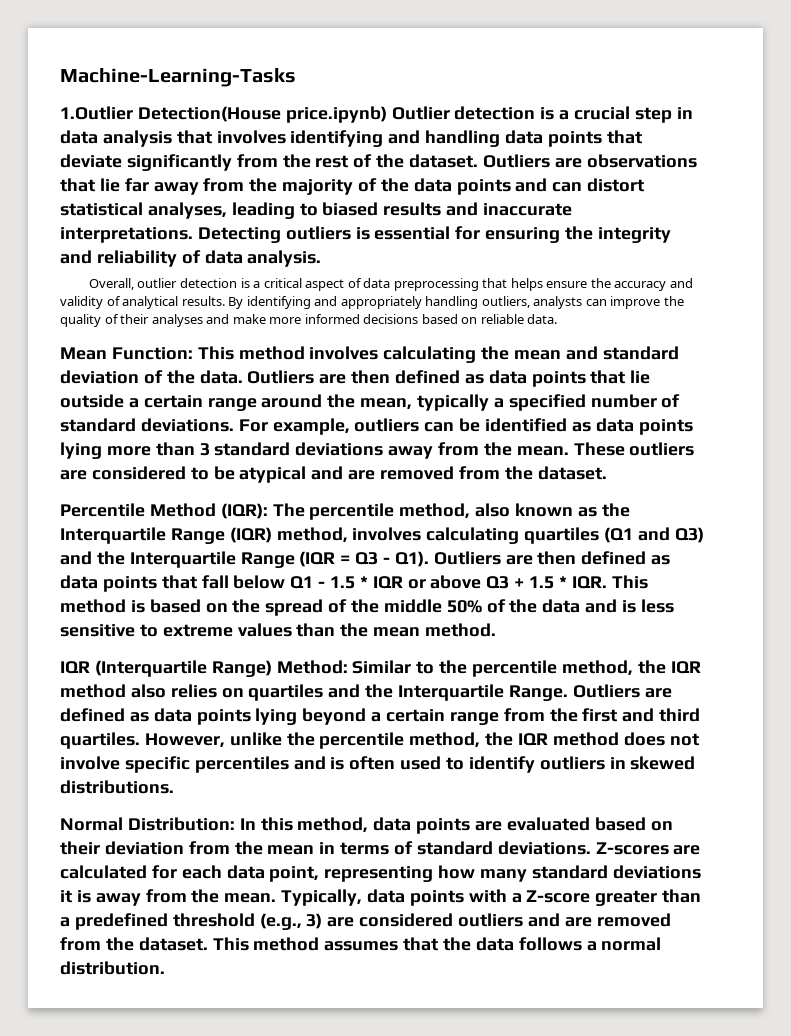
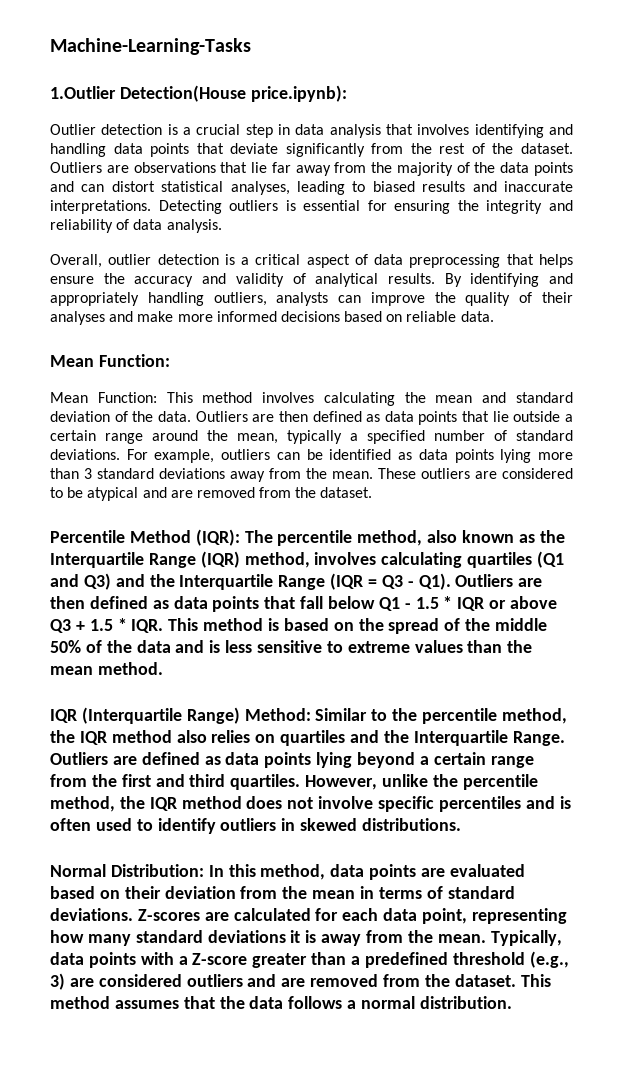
[285,106,387,123] price.ipynb) -> [250,85,347,102] price.ipynb): //
(193, 353) none -> [50,392,157,403] // Mean Function:

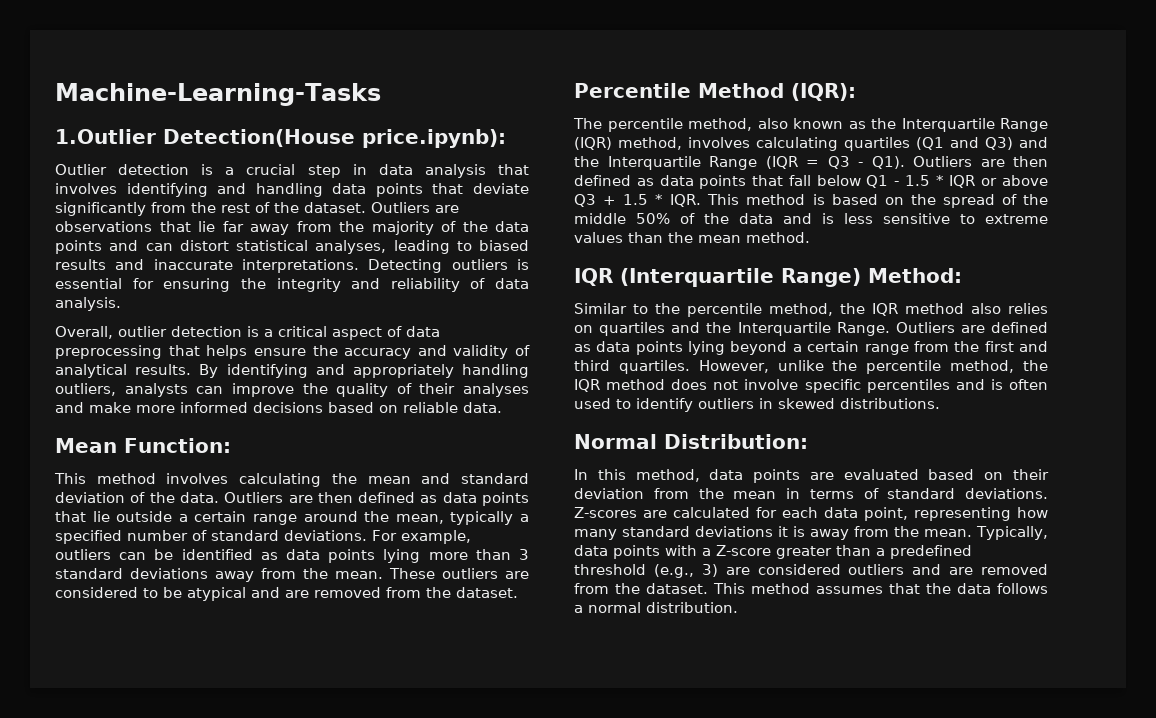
[50,392,157,403] Mean Function: -> (231, 445) none
(240, 537) none -> (856, 92) //
(311, 714) none -> (962, 275) //
(204, 870) none -> (808, 441) //

